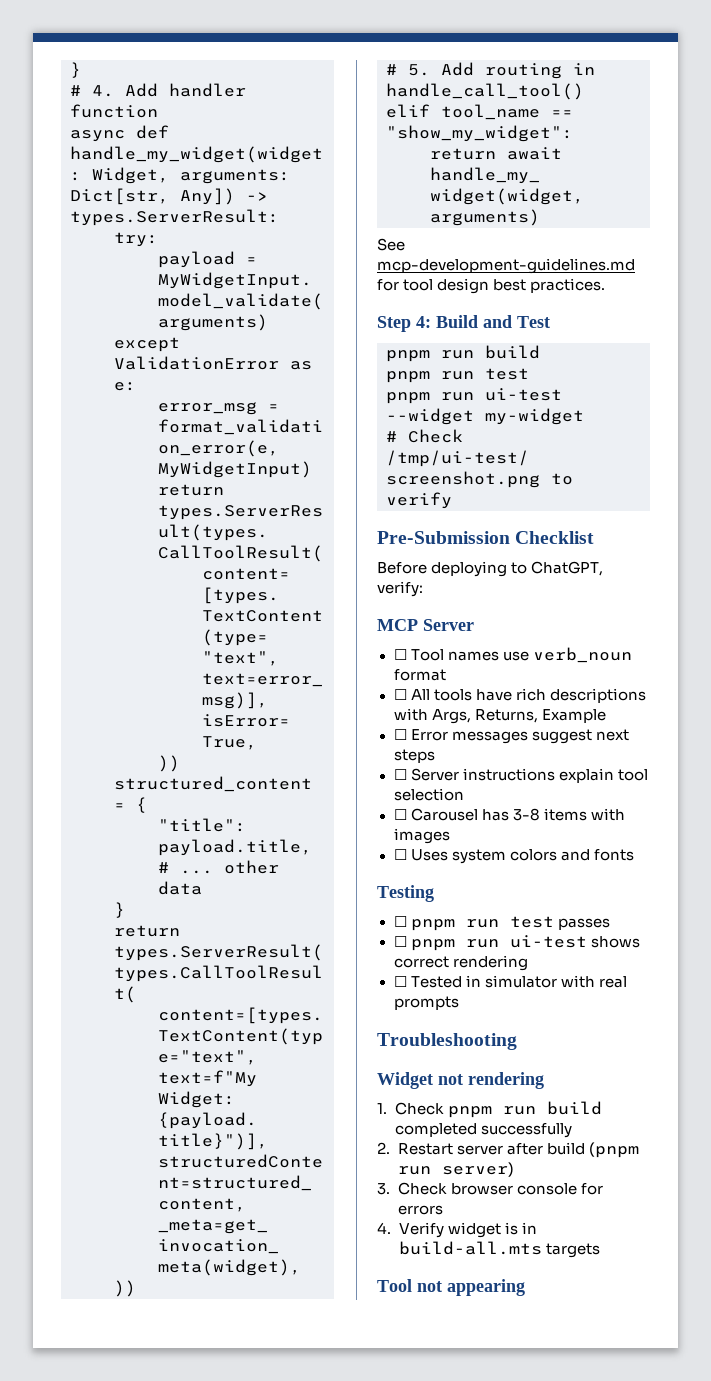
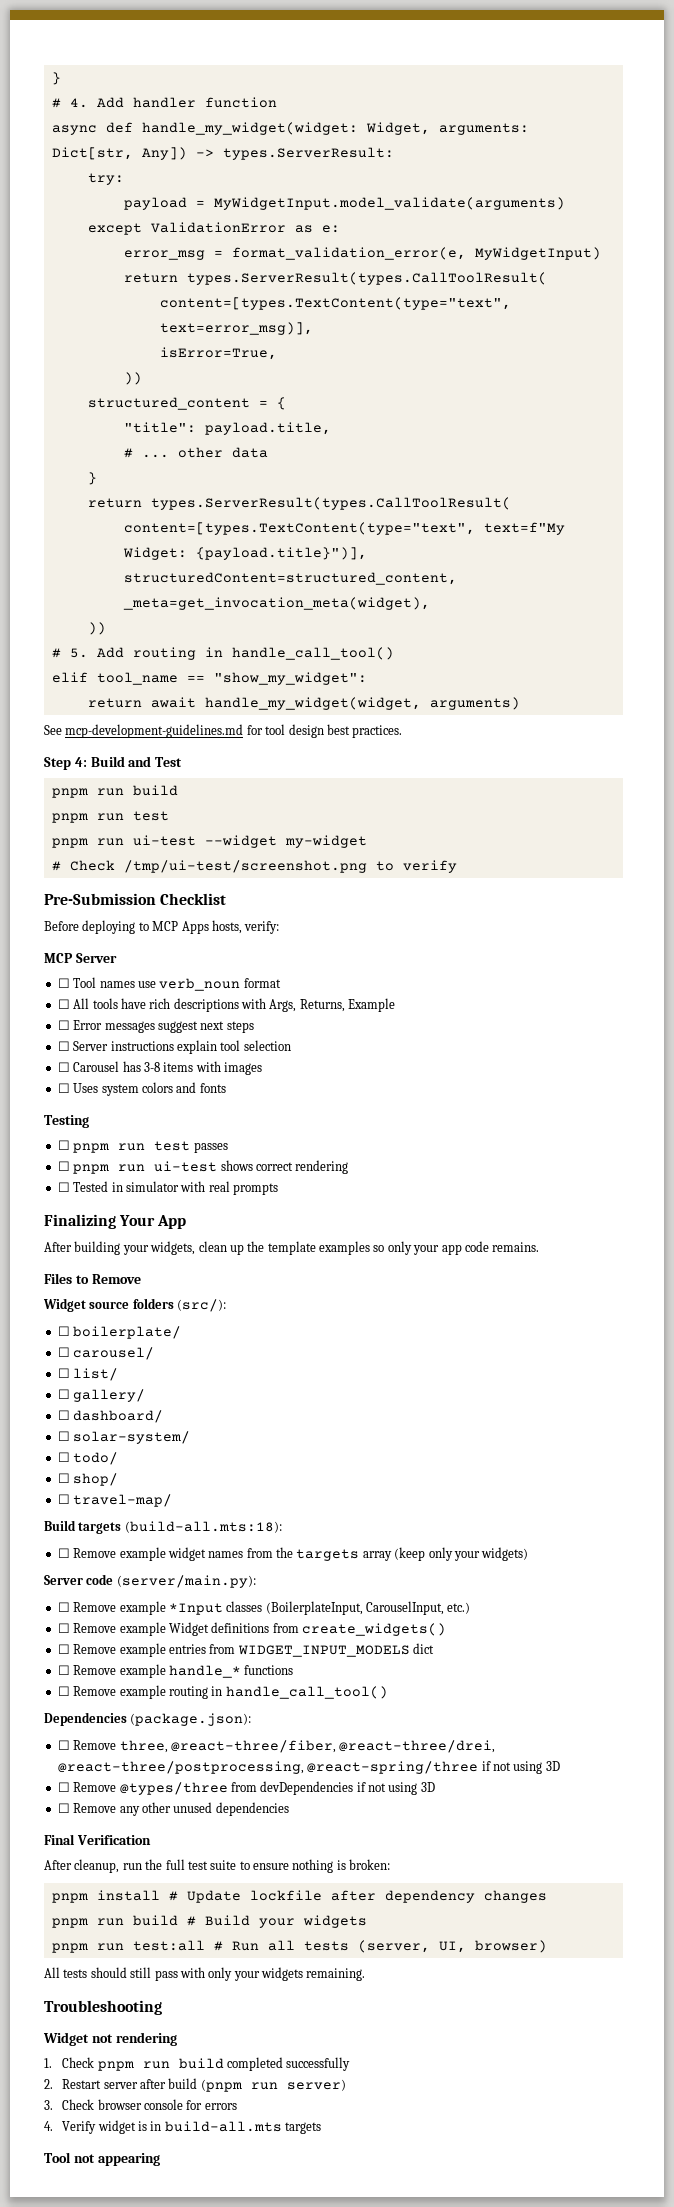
[531,561,604,576] ChatGPT, -> [152,920,242,934] MCP Apps hosts,
(459, 1003) none -> [44,1214,187,1229] [44,1241,540,1255] [44,1273,141,1284] [43,1298,227,1312] [57,1326,182,1339] [57,1347,155,1360] [57,1368,119,1381] [57,1389,146,1402] [57,1410,164,1423] [57,1431,191,1444] [57,1452,119,1465] [57,1473,119,1486] [57,1494,173,1507] [44,1520,282,1534] [57,1547,529,1561] [44,1574,256,1588] [57,1601,471,1615] [57,1622,446,1636] [57,1643,434,1657] [57,1664,294,1678] [57,1685,388,1699] [44,1712,252,1726] [57,1740,496,1753] [57,1761,560,1774] [57,1781,435,1795] [57,1802,289,1816] [44,1834,151,1845] [44,1859,391,1873] [51,1890,547,1903] [51,1915,367,1928] [51,1940,547,1953] [44,1967,366,1981] // Finalizing Your App // After building your widgets, clean up the template examples so only your app code remains. // Files to Remove // Widget source folders (src/): // ☐ boilerplate/ // ☐ carousel/ // ☐ list/ // ☐ gallery/ // ☐ dashboard/ // ☐ solar-system/ // ☐ todo/ // ☐ shop/ // ☐ travel-map/ // Build targets (build-all.mts:18): // ☐ Remove example widget names from the targets array (keep only your widgets) // Server code (server/main.py): // ☐ Remove example *Input classes (BoilerplateInput, CarouselInput, etc.) // ☐ Remove example Widget definitions from create_widgets() // ☐ Remove example entries from WIDGET_INPUT_MODELS dict // ☐ Remove example handle_* functions // ☐ Remove example routing in handle_call_tool() // Dependencies (package.json): // ☐ Remove three, @react-three/fiber, @react-three/drei, @react-three/postprocessing, @react-spring/three if not using 3D // ☐ Remove @types/three from devDependencies if not using 3D // ☐ Remove any other unused dependencies // Final Verification // After cleanup, run the full test suite to ensure nothing is broken: // pnpm install # Update lockfile after dependency changes // pnpm run build # Build your widgets // pnpm run test:all # Run all tests (server, UI, browser) // All tests should still pass with only your widgets remaining.

